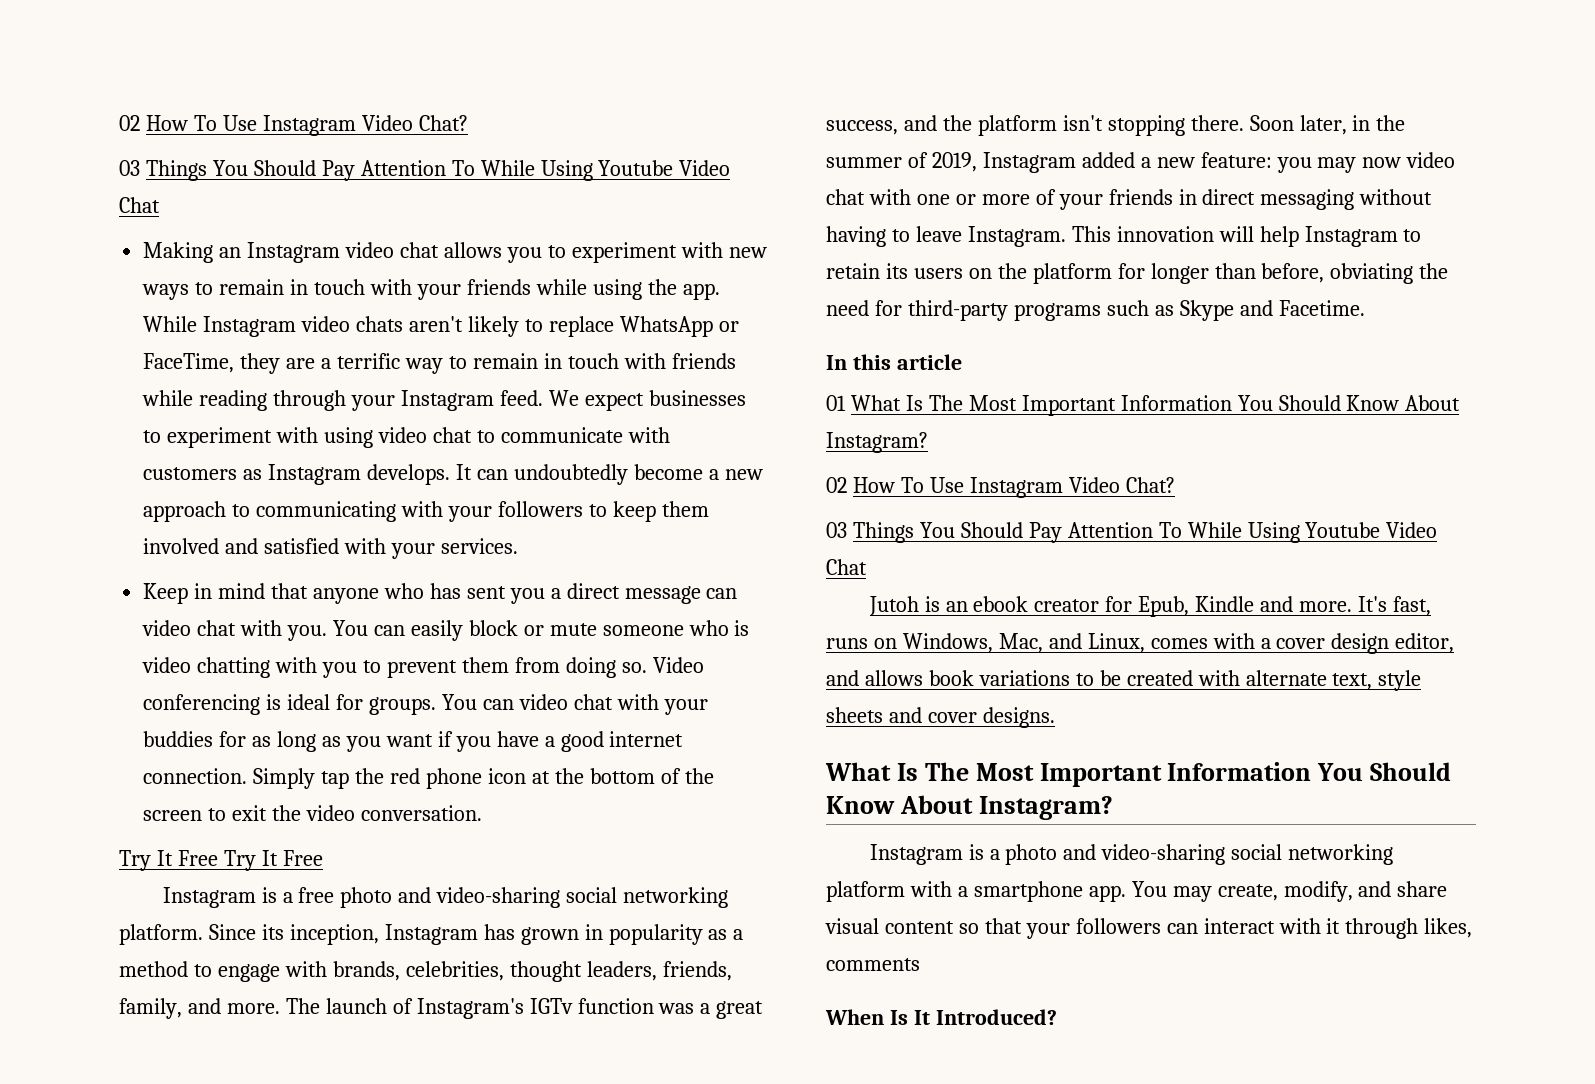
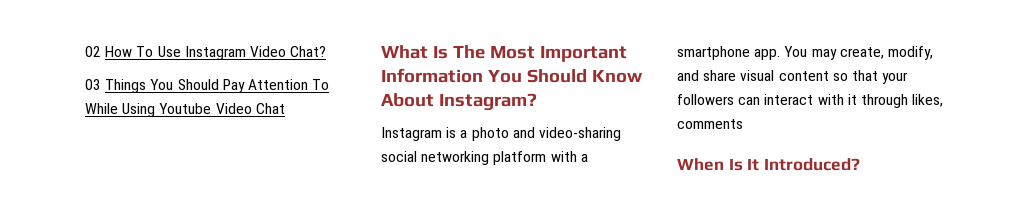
[143,242,767,263] [142,279,720,300] [143,316,739,337] [143,353,736,374] [142,390,746,411] [143,427,670,448] [143,464,763,485] [143,501,709,522] [143,538,518,559] [143,583,738,604] [142,620,750,641] [142,657,704,678] [143,694,708,715] [143,731,684,752] [143,768,714,789] [143,805,482,821] [119,850,323,871] [162,887,729,908] [119,924,744,945] [119,961,732,982] [119,998,764,1019] [826,115,1406,136] [826,152,1456,173] [826,189,1433,210] [826,226,1422,247] [826,263,1449,284] [826,300,1365,321] [826,354,962,370] [826,395,1461,416] [826,432,928,453] [826,477,1175,498] [826,522,1438,543] [826,559,867,575] [868,596,1431,617] [826,633,1455,654] [826,670,1422,691] [826,707,1055,728] // Making an Instagram video chat allows you to experiment with new ways to remain in touch with your friends while using the app. While Instagram video chats aren't likely to replace WhatsApp or FaceTime, they are a terrific way to remain in touch with friends while reading through your Instagram feed. We expect businesses to experiment with using video chat to communicate with customers as Instagram develops. It can undoubtedly become a new approach to communicating with your followers to keep them involved and satisfied with your services. // Keep in mind that anyone who has sent you a direct message can video chat with you. You can easily block or mute someone who is video chatting with you to prevent them from doing so. Video conferencing is ideal for groups. You can video chat with your buddies for as long as you want if you have a good internet connection. Simply tap the red phone icon at the bottom of the screen to exit the video conversation. // Try It Free Try It Free // Instagram is a free photo and video-sharing social networking platform. Since its inception, Instagram has grown in popularity as a method to engage with brands, celebrities, thought leaders, friends, family, and more. The launch of Instagram's IGTv function was a great success, and the platform isn't stopping there. Soon later, in the summer of 2019, Instagram added a new feature: you may now video chat with one or more of your friends in direct messaging without having to leave Instagram. This innovation will help Instagram to retain its users on the platform for longer than before, obviating the need for third-party programs such as Skype and Facetime. // In this article // 01 What Is The Most Important Information You Should Know About Instagram? // 02 How To Use Instagram Video Chat? // 03 Things You Should Pay Attention To While Using Youtube Video Chat // Jutoh is an ebook creator for Epub, Kindle and more. It's fast, runs on Windows, Mac, and Linux, comes with a cover design editor, and allows book variations to be created with alternate text, style sheets and cover designs. -> (285, 108) none

